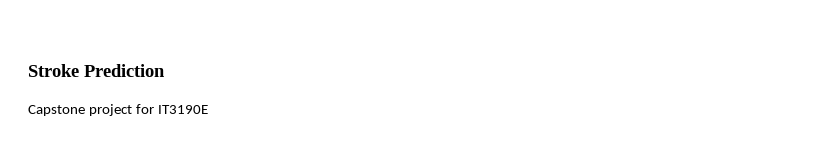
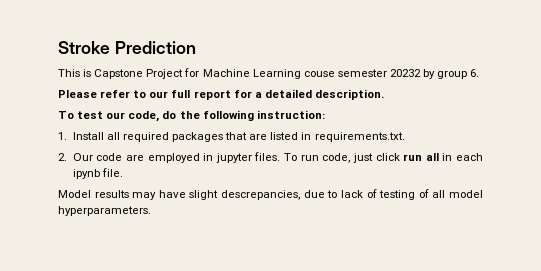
[28,104,208,116] Capstone project for IT3190E -> [58,68,480,79] [58,89,384,100] [58,110,325,122] [58,132,405,142] [58,152,484,163] [72,168,123,179] [58,189,484,200] [58,206,151,216] This is Capstone Project for Machine Learning couse semester 20232 by group 6. // Please refer to our full report for a detailed description. // To test our code, do the following instruction: // 1. Install all required packages that are listed in requirements.txt. // 2. Our code are employed in jupyter files. To run code, just click run all in each ipynb file. // Model results may have slight descrepancies, due to lack of testing of all model hyperparameters.

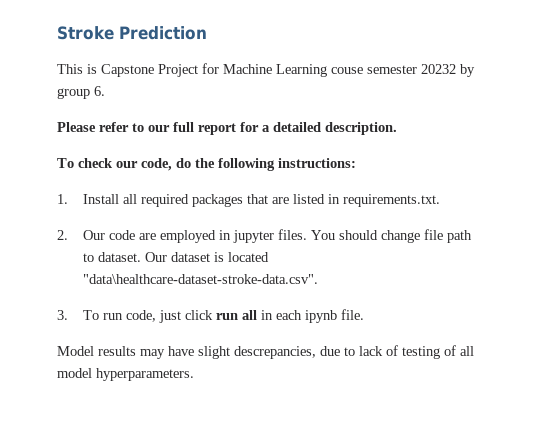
[77,111,104,119] test -> [78,158,113,168] check
[256,110,325,119] instruction: -> [278,158,356,168] instructions:
(281, 156) none -> [310,229,472,243] [82,252,269,262] [82,274,318,284] [57,310,68,320] You should change file path to dataset. Our dataset is located "data\healthcare-dataset-stroke-data.csv". // 3.

